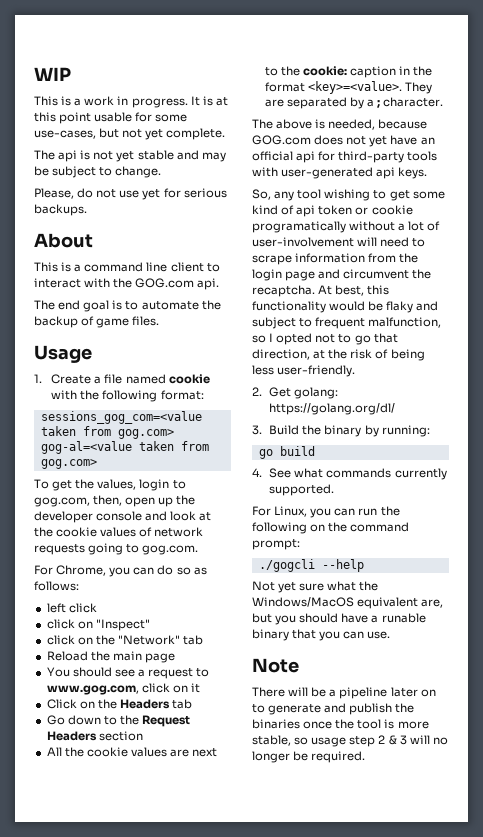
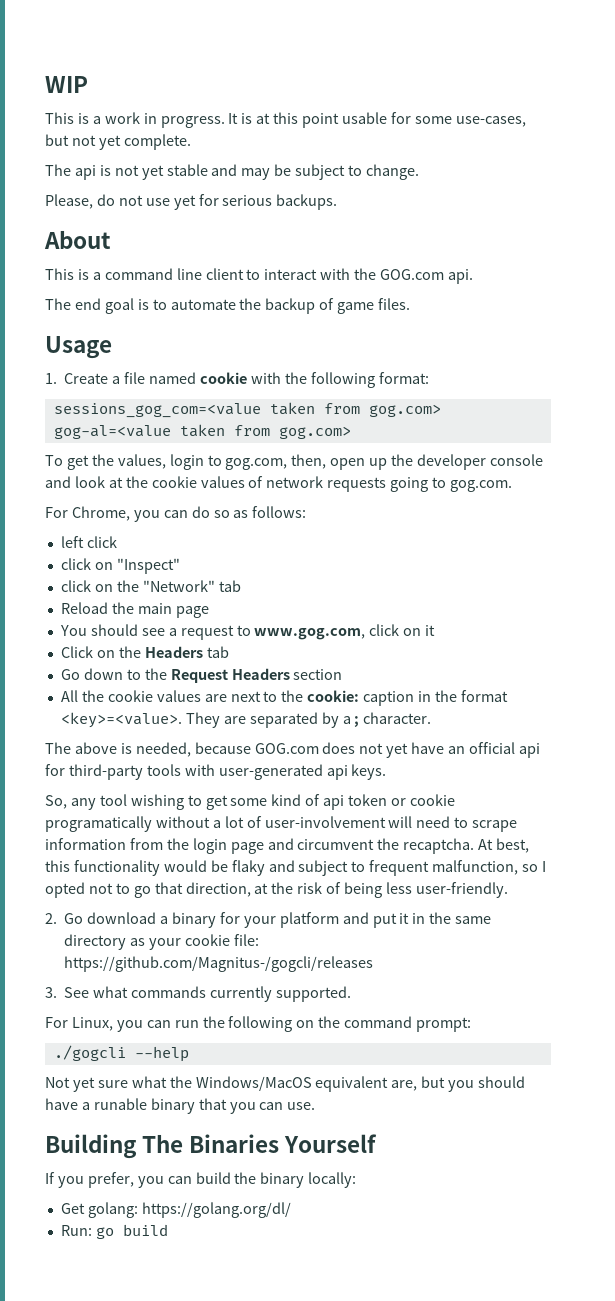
[269,387,339,399] [269,403,396,415] [252,425,430,437] [258,446,315,459] [252,468,262,477] Get golang: https://golang.org/dl/ // 3. Build the binary by running: // go build // 4. -> [64,912,492,928] [64,934,259,950] [64,956,374,972] [45,987,57,998] Go download a binary for your platform and put it in the same directory as your cookie file: https://github.com/Magnitus-/gogcli/releases // 3.
[252,658,299,673] [252,687,436,699] [252,703,415,715] [252,719,429,729] [252,735,448,747] [252,751,366,763] Note // There will be a pipeline later on to generate and publish the binaries once the tool is more stable, so usage step 2 & 3 will no longer be required. -> [45,1134,378,1159] [45,1172,357,1188] [60,1202,291,1218] [60,1224,168,1239] Building The Binaries Yourself // If you prefer, you can build the binary locally: // Get golang: https://golang.org/dl/ // Run: go build

